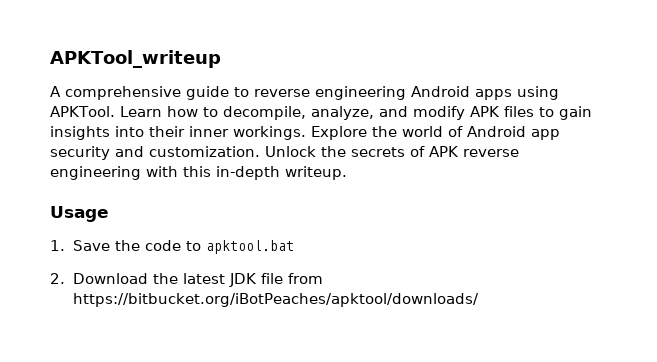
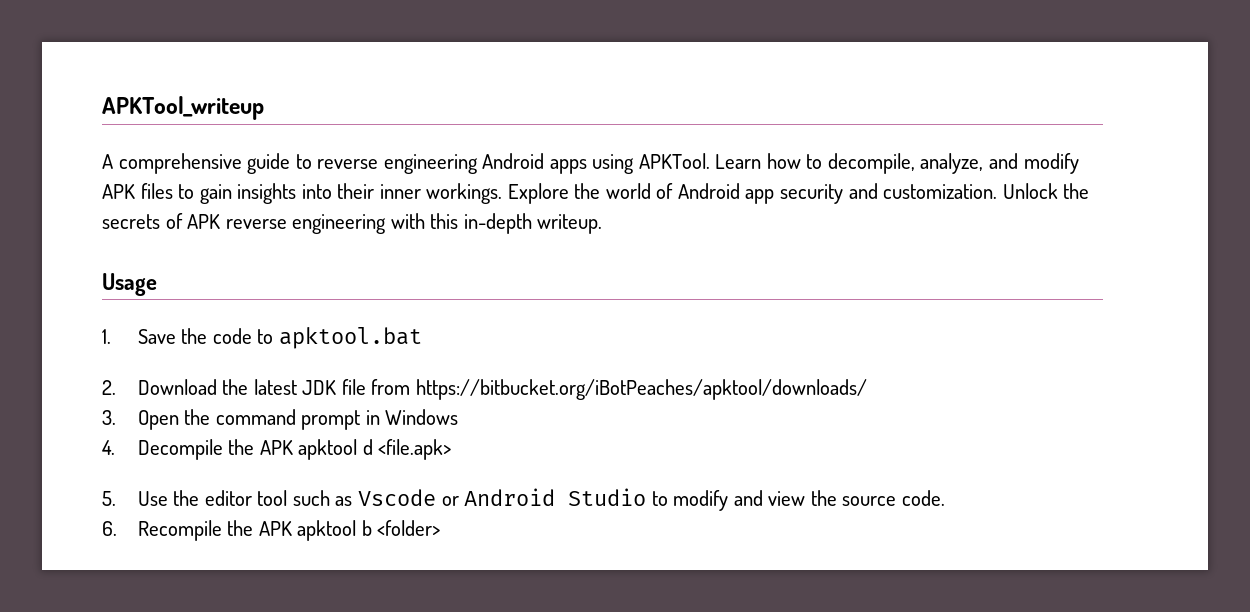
(479, 300) none -> [102,409,459,430] [102,439,452,460] [102,488,945,511] [102,520,441,541] // 3. Open the command prompt in Windows // 4. Decompile the APK apktool d <file.apk> // 5. Use the editor tool such as Vscode or Android Studio to modify and view the source code. // 6. Recompile the APK apktool b <folder>

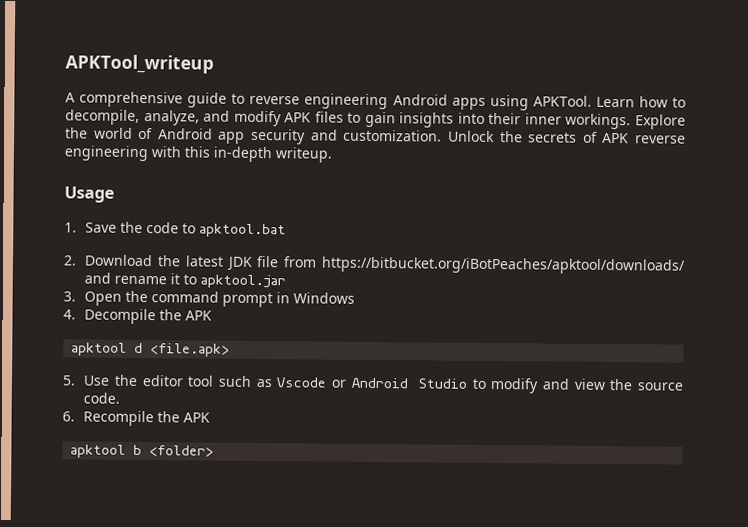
(867, 389) none -> [84,272,287,289] and rename it to apktool.jar
(293, 447) none -> (213, 315) //
(292, 528) none -> (211, 417) //

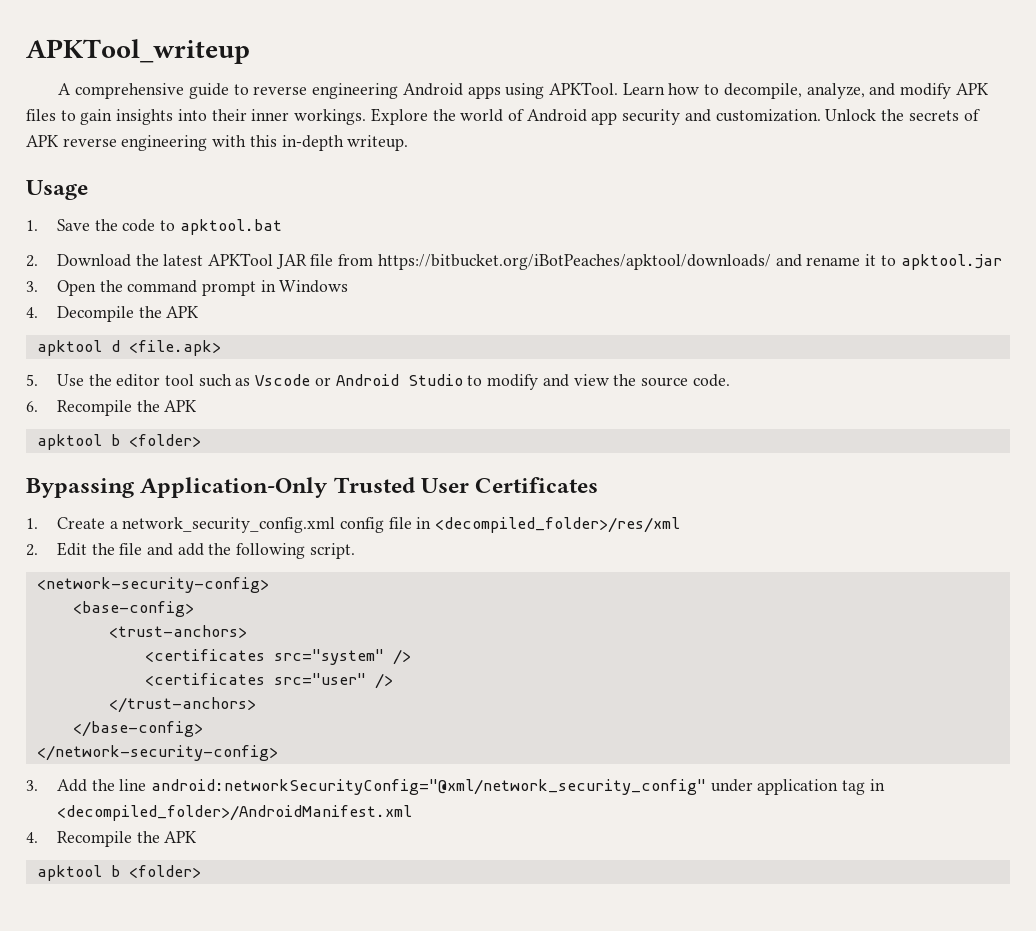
[225,256,253,271] JDK -> [208,253,307,269] APKTool JAR
(215, 451) none -> [26,477,599,498] [26,517,681,533] [26,542,355,559] [36,577,269,593] [72,601,194,617] [108,625,247,638] [144,649,411,665] [144,673,393,689] [108,697,256,713] [72,721,203,737] [36,745,278,761] [26,779,885,795] [56,805,412,821] [26,831,198,847] [36,865,201,881] // Bypassing Application-Only Trusted User Certificates // 1. Create a network_security_config.xml config file in <decompiled_folder>/res/xml // 2. Edit the file and add the following script. // <network-security-config> // <base-config> // <trust-anchors> // <certificates src="system" /> // <certificates src="user" /> // </trust-anchors> // </base-config> // </network-security-config> // 3. Add the line android:networkSecurityConfig="@xml/network_security_config" under application tag in <decompiled_folder>/AndroidManifest.xml // 4. Recompile the APK // apktool b <folder>

